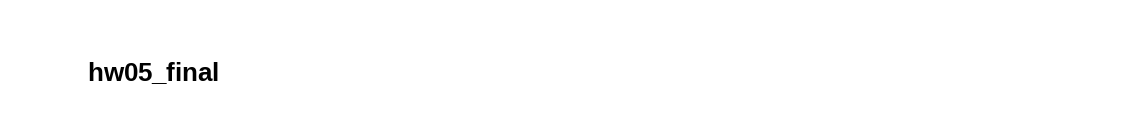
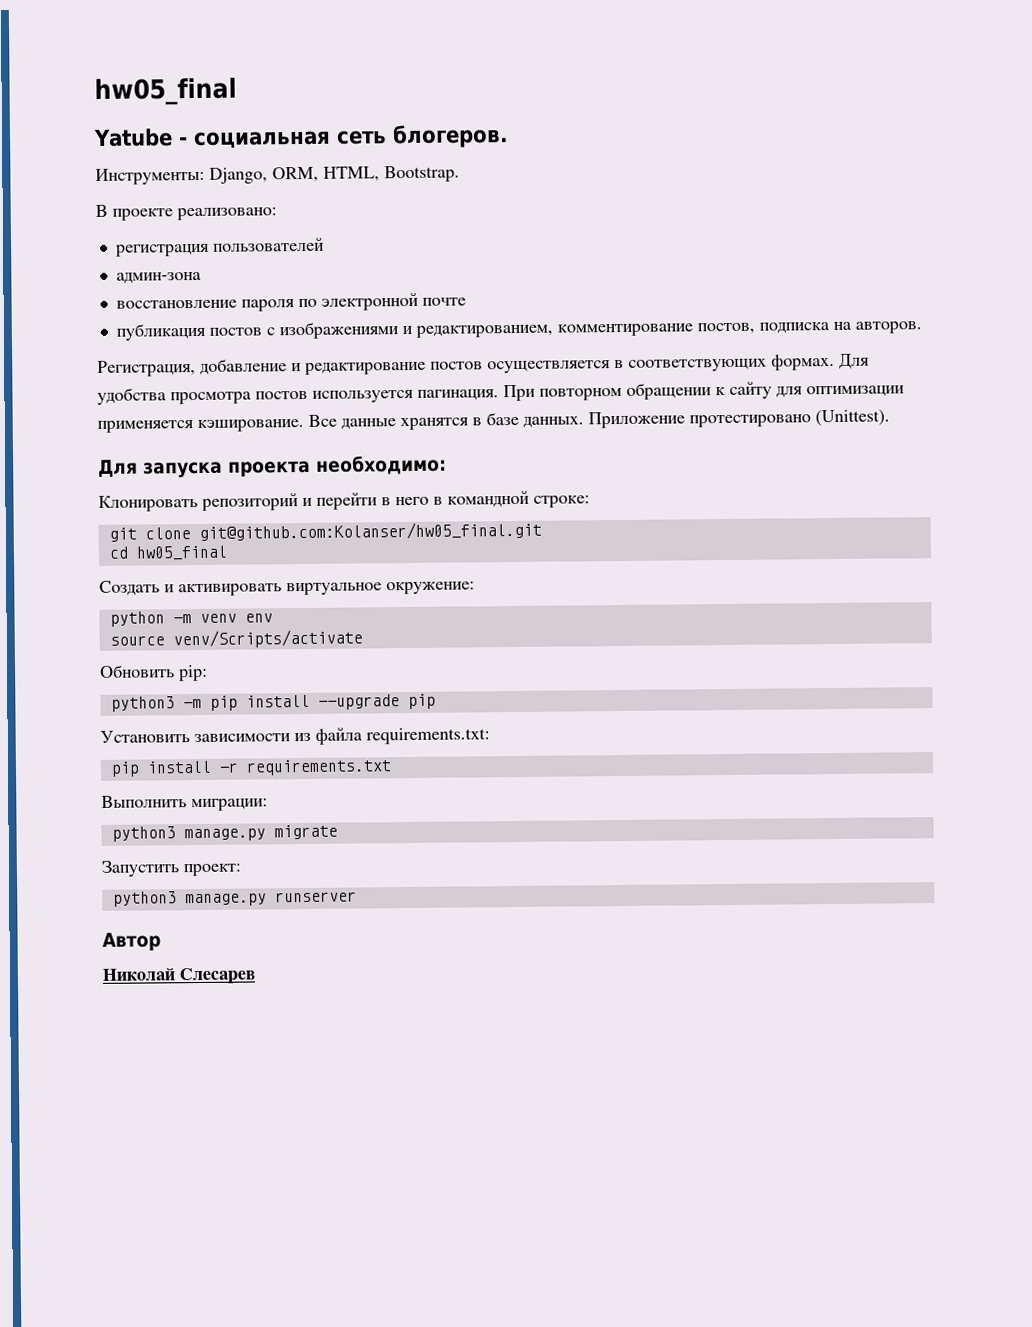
[88,62,219,84] hw05_final -> [94,77,237,106] [93,124,509,150] [95,165,460,185] [95,204,277,221] [114,237,325,257] [115,271,202,284] [115,292,466,312] [115,321,922,341] [97,353,870,377] [97,381,905,405] [97,409,890,433] [98,454,447,479] [98,490,590,512] [108,521,542,542] [108,545,228,561] [99,580,475,597] [109,611,273,627] [109,629,363,649] [99,664,208,682] [110,693,436,712] [100,727,490,745] [110,759,392,777] [101,795,268,812] [111,824,338,842] [101,860,241,877] [112,891,357,907] [102,932,161,951] [102,967,256,985] hw05_final // Yatube - социальная сеть блогеров. // Инструменты: Django, ORM, HTML, Bootstrap. // В проекте реализовано: // регистрация пользователей // админ-зона // восстановление пароля по электронной почте // публикация постов с изображениями и редактированием, комментирование постов, подписка на авторов. // Регистрация, добавление и редактирование постов осуществляется в соответствующих формах. Для удобства просмотра постов используется пагинация. При повторном обращении к сайту для оптимизации применяется кэширование. Все данные хранятся в базе данных. Приложение протестировано (Unittest). // Для запуска проекта необходимо: // Клонировать репозиторий и перейти в него в командной строке: // git clone git@github.com:Kolanser/hw05_final.git // cd hw05_final // Cоздать и активировать виртуальное окружение: // python -m venv env // source venv/Scripts/activate // Обновить pip: // python3 -m pip install --upgrade pip // Установить зависимости из файла requirements.txt: // pip install -r requirements.txt // Выполнить миграции: // python3 manage.py migrate // Запустить проект: // python3 manage.py runserver // Автор // Николай Слесарев

